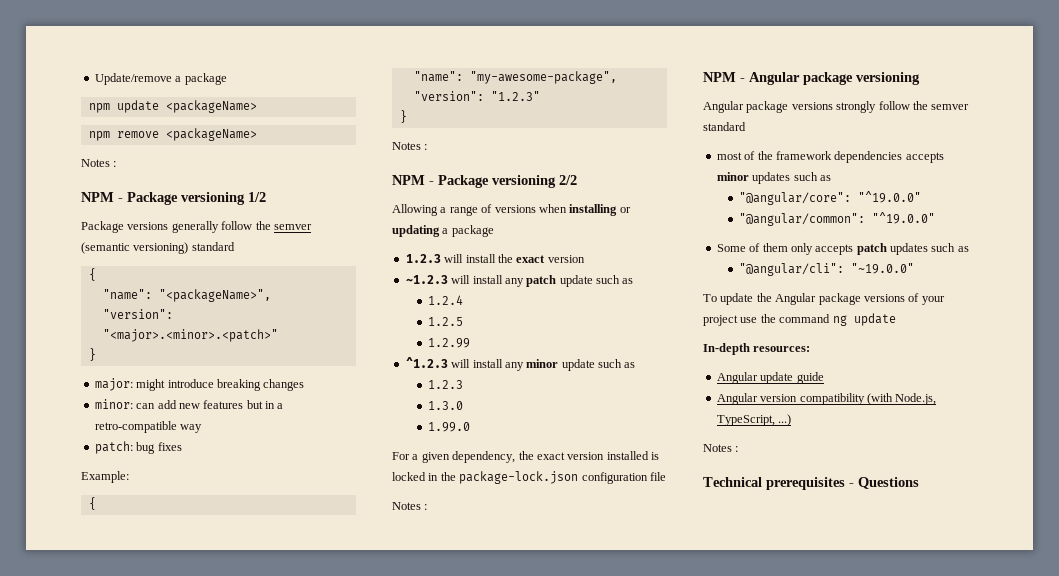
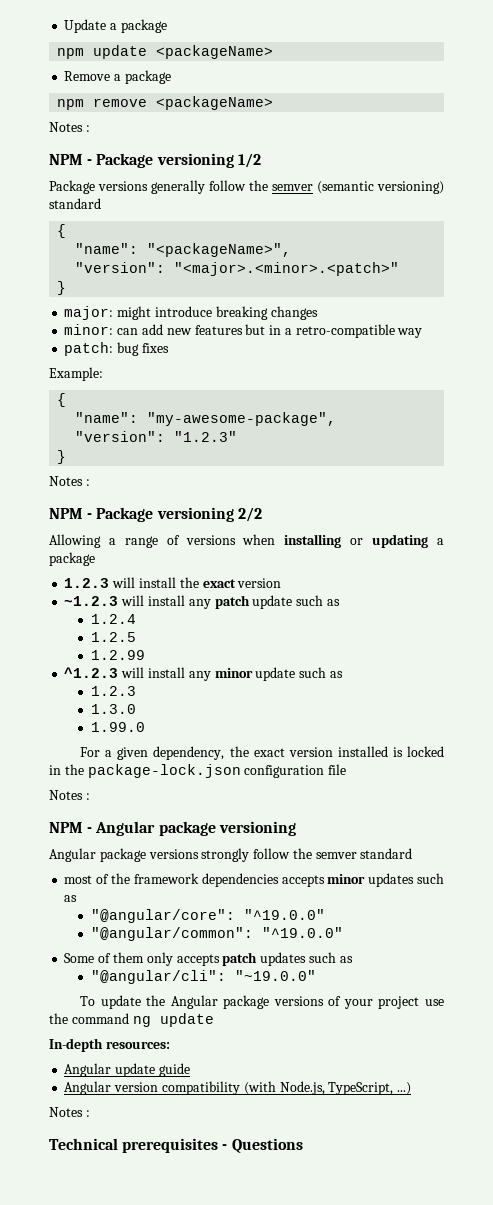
[94,73,172,85] Update/remove -> [64,19,107,33] Update
(257, 106) none -> [64,70,171,84] // Remove a package

